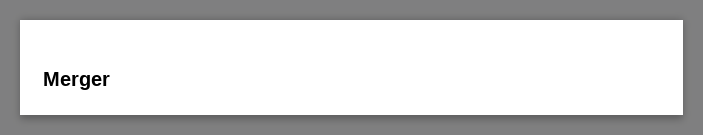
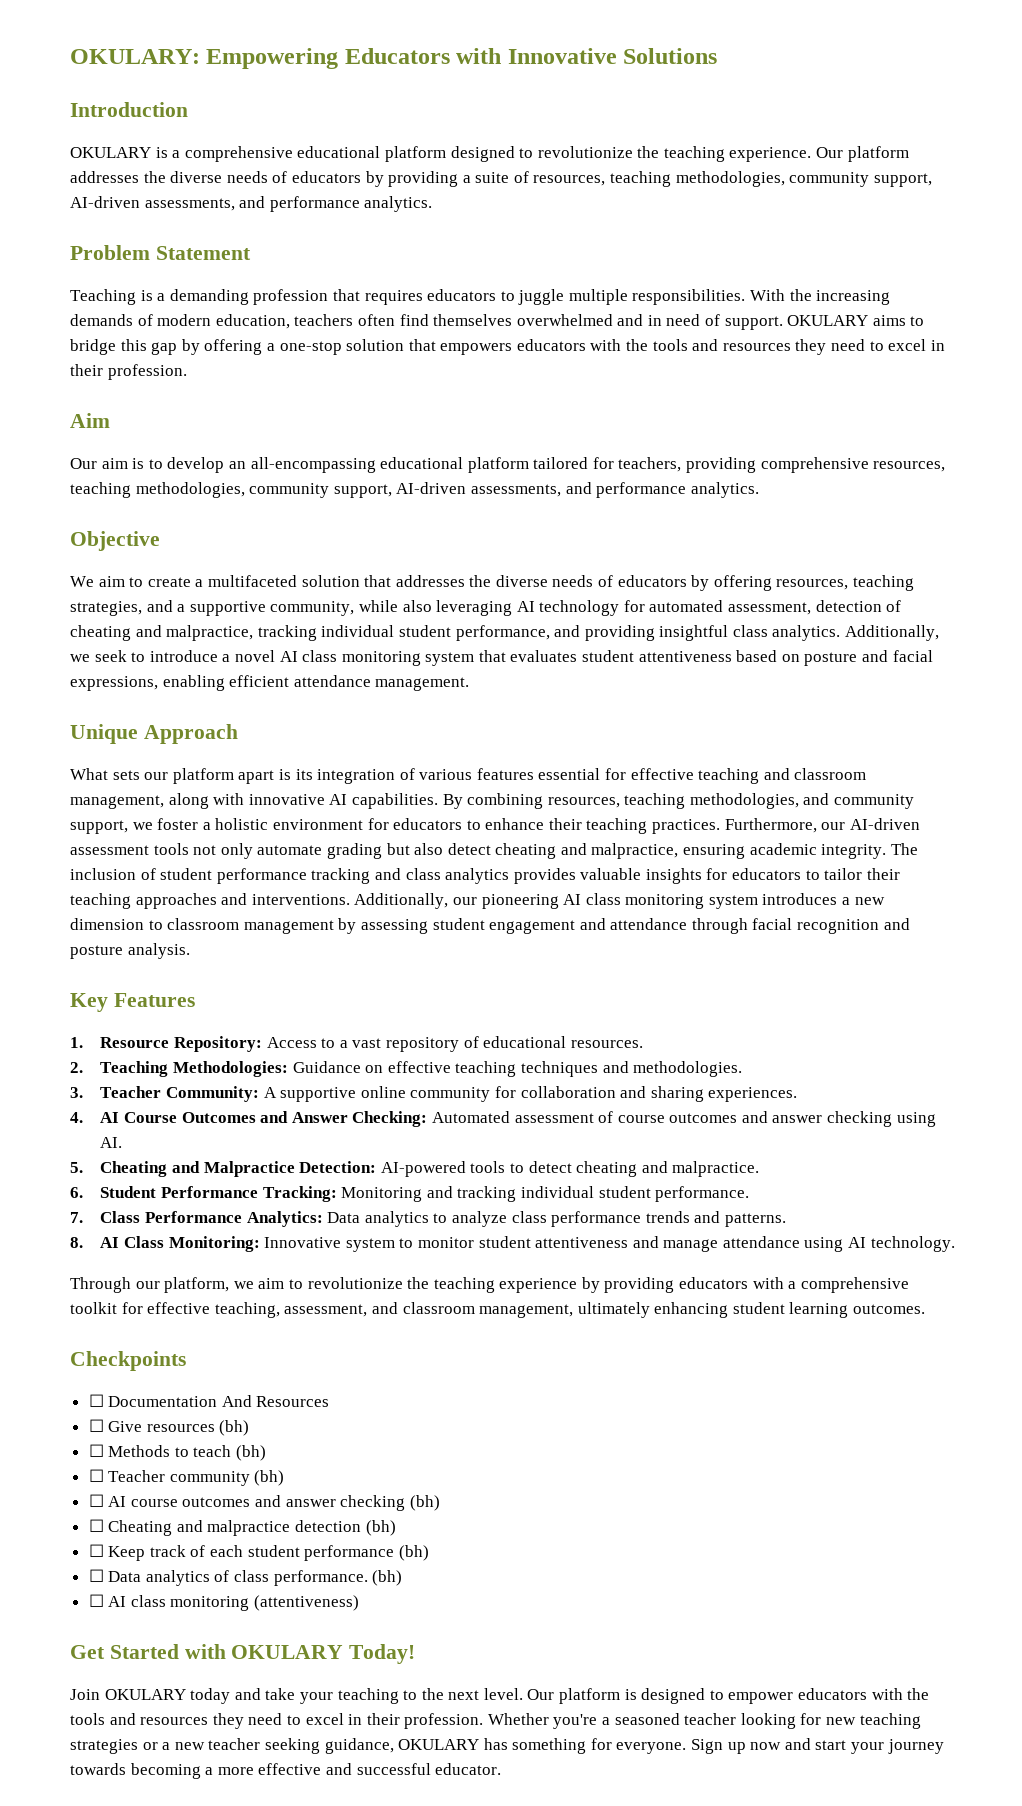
[43,72,110,90] Merger -> [70,48,718,69] [70,102,188,117] [70,146,909,162] [70,171,932,187] [70,196,433,212] [70,245,251,260] [70,289,891,305] [70,314,925,330] [70,339,945,355] [70,364,187,380] [70,413,110,428] [70,457,946,473] [70,482,759,498] [70,531,160,551] [70,575,915,591] [70,600,902,616] [70,625,940,641] [70,650,933,666] [70,675,470,691] [70,724,238,744] [70,768,867,784] [70,793,915,809] [70,818,920,834] [70,843,918,859] [70,868,900,884] [70,893,885,909] [70,918,910,934] [70,943,190,959] [70,993,195,1012] [70,1036,643,1052] [70,1061,743,1077] [70,1086,798,1102] [70,1111,936,1127] [100,1137,123,1148] [70,1161,760,1177] [70,1186,750,1202] [70,1211,786,1227] [70,1236,955,1252] [70,1277,909,1293] [70,1302,926,1318] [70,1351,186,1371] [88,1394,330,1407] [88,1419,250,1436] [88,1444,267,1461] [88,1469,285,1486] [88,1494,440,1511] [88,1519,396,1536] [88,1544,429,1561] [88,1569,403,1586] [88,1594,360,1611] [70,1644,416,1664] [70,1688,930,1704] [70,1713,921,1729] [70,1738,944,1754] [70,1763,502,1779] OKULARY: Empowering Educators with Innovative Solutions // Introduction // OKULARY is a comprehensive educational platform designed to revolutionize the teaching experience. Our platform addresses the diverse needs of educators by providing a suite of resources, teaching methodologies, community support, AI-driven assessments, and performance analytics. // Problem Statement // Teaching is a demanding profession that requires educators to juggle multiple responsibilities. With the increasing demands of modern education, teachers often find themselves overwhelmed and in need of support. OKULARY aims to bridge this gap by offering a one-stop solution that empowers educators with the tools and resources they need to excel in their profession. // Aim // Our aim is to develop an all-encompassing educational platform tailored for teachers, providing comprehensive resources, teaching methodologies, community support, AI-driven assessments, and performance analytics. // Objective // We aim to create a multifaceted solution that addresses the diverse needs of educators by offering resources, teaching strategies, and a supportive community, while also leveraging AI technology for automated assessment, detection of cheating and malpractice, tracking individual student performance, and providing insightful class analytics. Additionally, we seek to introduce a novel AI class monitoring system that evaluates student attentiveness based on posture and facial expressions, enabling efficient attendance management. // Unique Approach // What sets our platform apart is its integration of various features essential for effective teaching and classroom management, along with innovative AI capabilities. By combining resources, teaching methodologies, and community support, we foster a holistic environment for educators to enhance their teaching practices. Furthermore, our AI-driven assessment tools not only automate grading but also detect cheating and malpractice, ensuring academic integrity. The inclusion of student performance tracking and class analytics provides valuable insights for educators to tailor their teaching approaches and interventions. Additionally, our pioneering AI class monitoring system introduces a new dimension to classroom management by assessing student engagement and attendance through facial recognition and posture analysis. // Key Features // 1. Resource Repository: Access to a vast repository of educational resources. // 2. Teaching Methodologies: Guidance on effective teaching techniques and methodologies. // 3. Teacher Community: A supportive online community for collaboration and sharing experiences. // 4. AI Course Outcomes and Answer Checking: Automated assessment of course outcomes and answer checking using AI. // 5. Cheating and Malpractice Detection: AI-powered tools to detect cheating and malpractice. // 6. Student Performance Tracking: Monitoring and tracking individual student performance. // 7. Class Performance Analytics: Data analytics to analyze class performance trends and patterns. // 8. AI Class Monitoring: Innovative system to monitor student attentiveness and manage attendance using AI technology. // Through our platform, we aim to revolutionize the teaching experience by providing educators with a comprehensive toolkit for effective teaching, assessment, and classroom management, ultimately enhancing student learning outcomes. // Checkpoints // ☐ Documentation And Resources // ☐ Give resources (bh) // ☐ Methods to teach (bh) // ☐ Teacher community (bh) // ☐ AI course outcomes and answer checking (bh) // ☐ Cheating and malpractice detection (bh) // ☐ Keep track of each student performance (bh) // ☐ Data analytics of class performance. (bh) // ☐ AI class monitoring (attentiveness) // Get Started with OKULARY Today! // Join OKULARY today and take your teaching to the next level. Our platform is designed to empower educators with the tools and resources they need to excel in their profession. Whether you're a seasoned teacher looking for new teaching strategies or a new teacher seeking guidance, OKULARY has something for everyone. Sign up now and start your journey towards becoming a more effective and successful educator.

